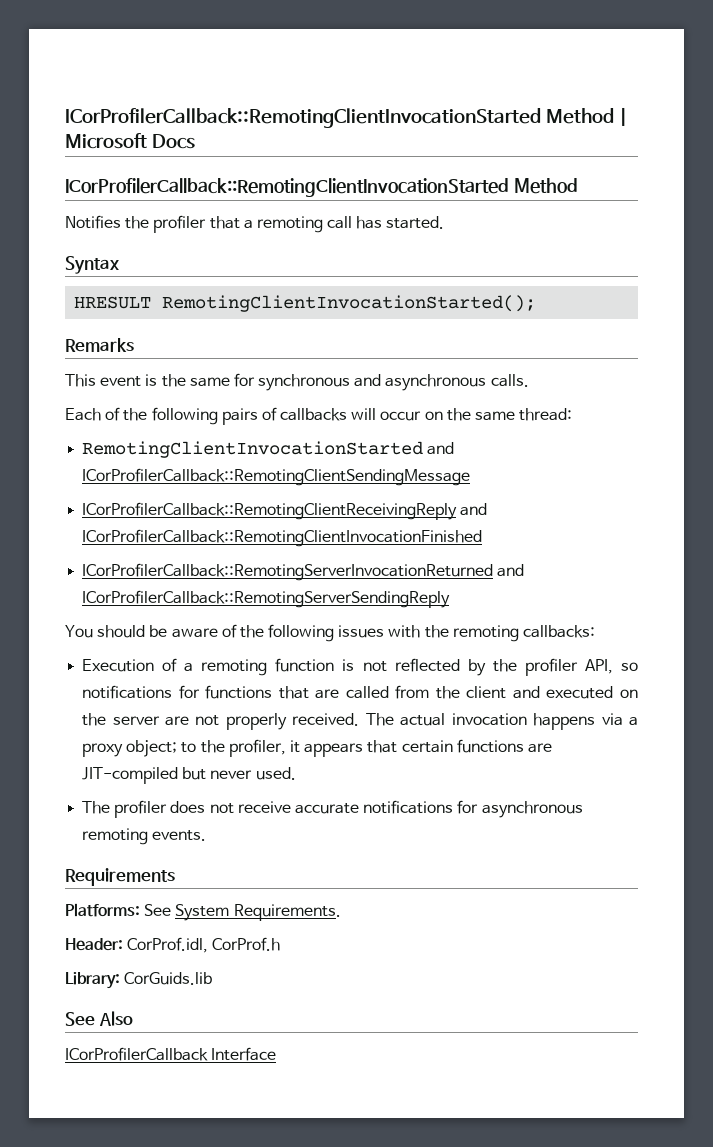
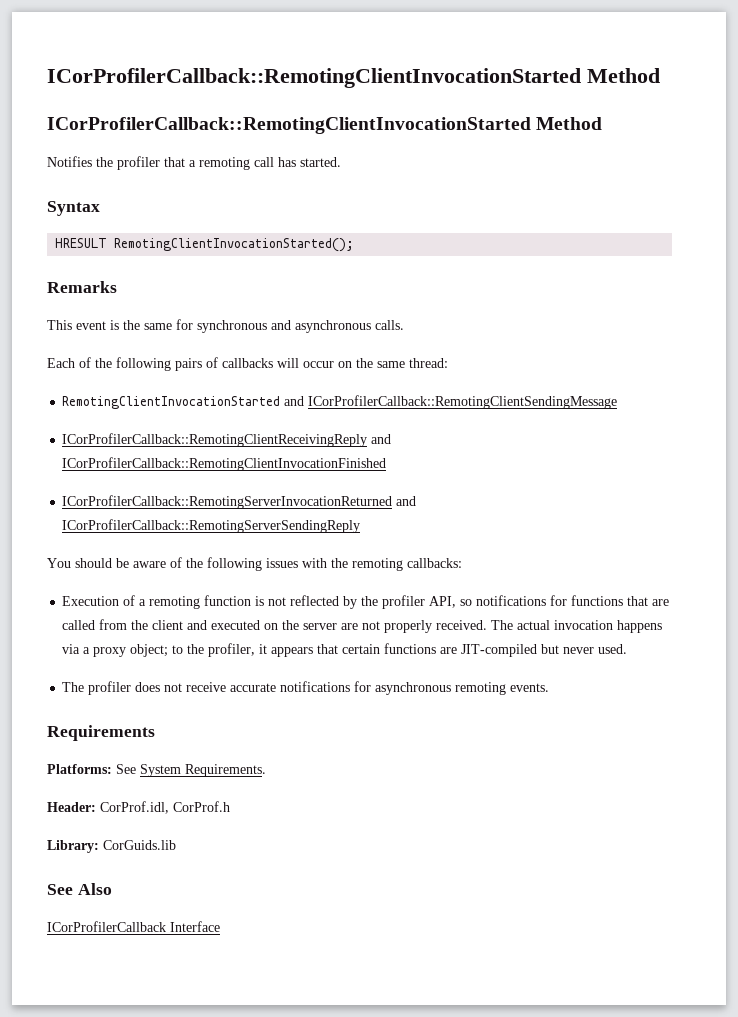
[65,107,628,128] [65,133,196,149] ICorProfilerCallback::RemotingClientInvocationStarted Method | Microsoft Docs -> [47,68,660,88] ICorProfilerCallback::RemotingClientInvocationStarted Method

